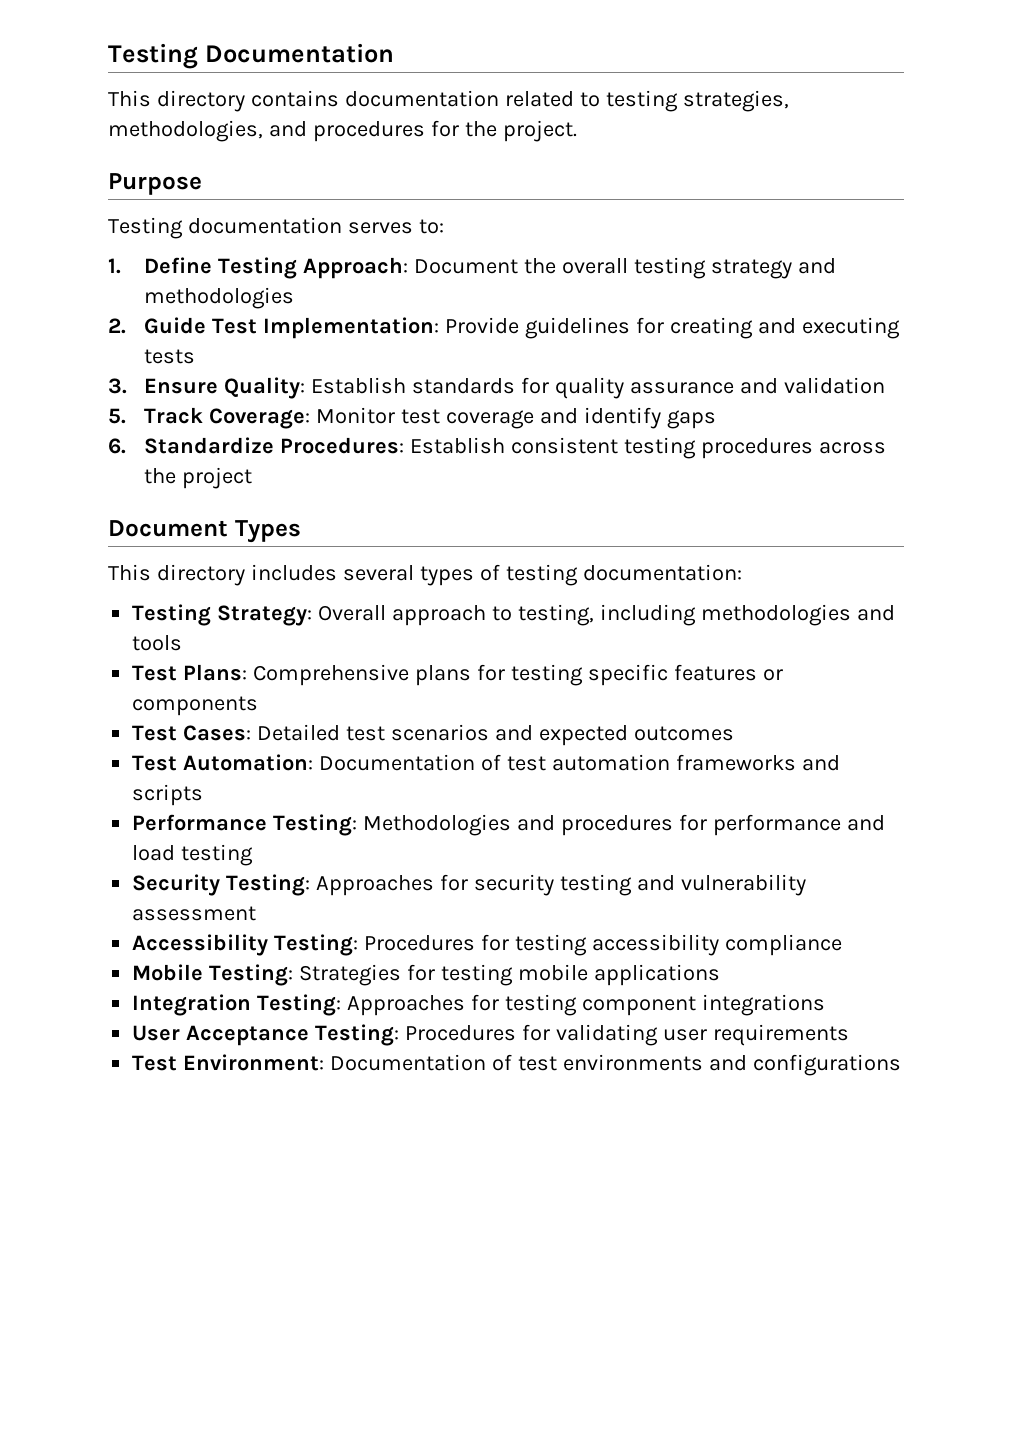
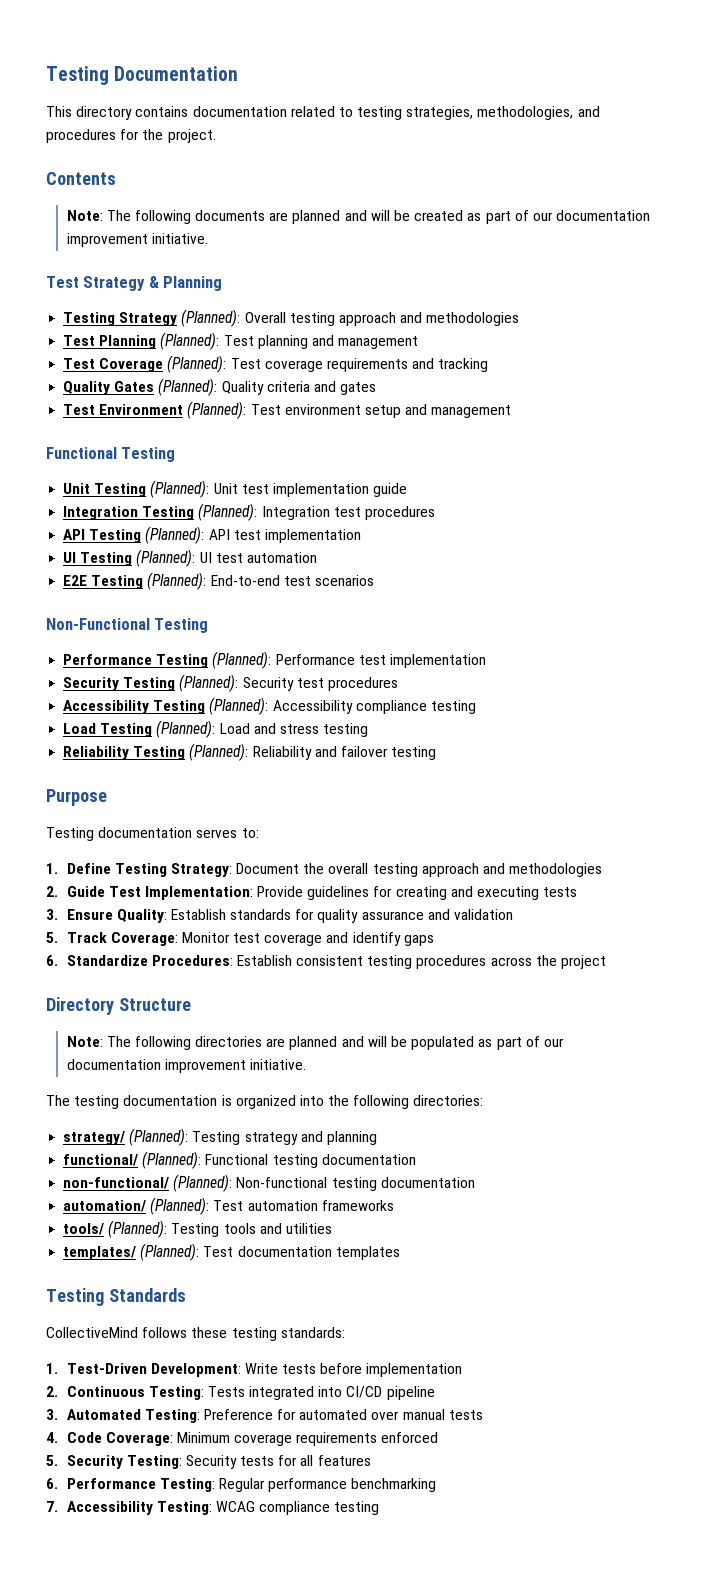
(577, 131) none -> [46,172,116,185] [66,210,651,224] [66,233,208,247] [46,276,223,291] [63,309,520,327] [63,332,419,350] [63,355,489,373] [63,378,377,396] [63,401,512,419] [46,447,176,462] [63,480,408,498] [63,503,435,521] [63,526,361,544] [63,549,317,567] [63,572,374,590] [46,618,209,633] [63,651,486,669] [63,674,398,692] [63,697,476,715] [63,720,369,738] [63,743,437,761] // Contents // Note: The following documents are planned and will be created as part of our documentation improvement initiative. // Test Strategy & Planning // Testing Strategy (Planned): Overall testing approach and methodologies // Test Planning (Planned): Test planning and management // Test Coverage (Planned): Test coverage requirements and tracking // Quality Gates (Planned): Quality criteria and gates // Test Environment (Planned): Test environment setup and management // Functional Testing // Unit Testing (Planned): Unit test implementation guide // Integration Testing (Planned): Integration test procedures // API Testing (Planned): API test implementation // UI Testing (Planned): UI test automation // E2E Testing (Planned): End-to-end test scenarios // Non-Functional Testing // Performance Testing (Planned): Performance test implementation // Security Testing (Planned): Security test procedures // Accessibility Testing (Planned): Accessibility compliance testing // Load Testing (Planned): Load and stress testing // Reliability Testing (Planned): Reliability and failover testing
[303,257,409,279] Approach: -> [170,863,232,877] Strategy:
[711,259,793,279] strategy -> [421,863,479,877] approach
[108,520,301,543] [108,564,742,586] [132,604,895,626] [132,635,183,651] [132,664,783,686] [132,696,259,716] [132,724,734,746] [132,754,840,771] [132,784,204,806] [132,814,885,836] [132,844,254,866] [132,874,806,896] [132,906,257,921] [132,934,842,956] [132,964,720,986] [132,994,825,1016] [132,1024,849,1046] [132,1054,901,1076] Document Types // This directory includes several types of testing documentation: // Testing Strategy: Overall approach to testing, including methodologies and tools // Test Plans: Comprehensive plans for testing specific features or components // Test Cases: Detailed test scenarios and expected outcomes // Test Automation: Documentation of test automation frameworks and scripts // Performance Testing: Methodologies and procedures for performance and load testing // Security Testing: Approaches for security testing and vulnerability assessment // Accessibility Testing: Procedures for testing accessibility compliance // Mobile Testing: Strategies for testing mobile applications // Integration Testing: Approaches for testing component integrations // User Acceptance Testing: Procedures for validating user requirements // Test Environment: Documentation of test environments and configurations -> [46,997,191,1015] [66,1036,564,1050] [66,1059,306,1073] [46,1095,484,1109] [63,1128,377,1146] [63,1151,416,1169] [63,1174,475,1192] [63,1197,394,1215] [63,1220,332,1238] [63,1243,400,1261] [46,1288,186,1306] [46,1327,345,1341] [46,1363,463,1377] [46,1386,435,1400] [46,1409,483,1423] [46,1432,439,1446] [46,1455,371,1469] [46,1478,437,1492] [46,1501,380,1515] Directory Structure // Note: The following directories are planned and will be populated as part of our documentation improvement initiative. // The testing documentation is organized into the following directories: // strategy/ (Planned): Testing strategy and planning // functional/ (Planned): Functional testing documentation // non-functional/ (Planned): Non-functional testing documentation // automation/ (Planned): Test automation frameworks // tools/ (Planned): Testing tools and utilities // templates/ (Planned): Test documentation templates // Testing Standards // CollectiveMind follows these testing standards: // 1. Test-Driven Development: Write tests before implementation // 2. Continuous Testing: Tests integrated into CI/CD pipeline // 3. Automated Testing: Preference for automated over manual tests // 4. Code Coverage: Minimum coverage requirements enforced // 5. Security Testing: Security tests for all features // 6. Performance Testing: Regular performance benchmarking // 7. Accessibility Testing: WCAG compliance testing

